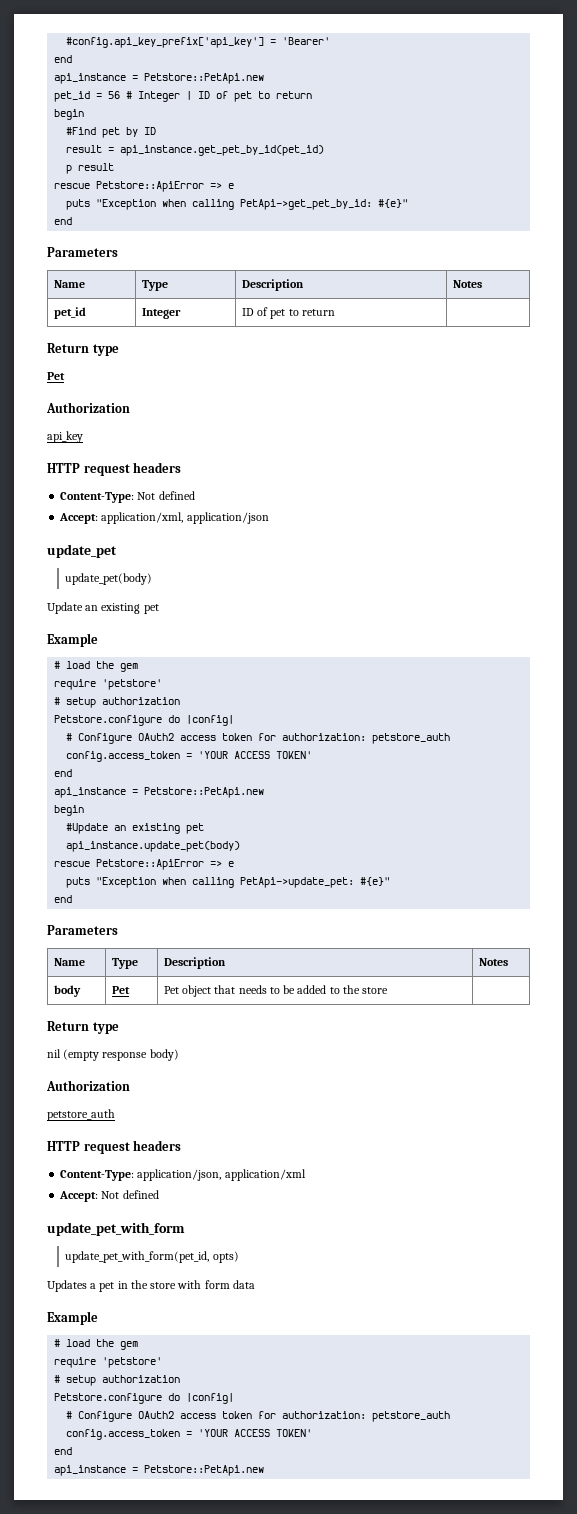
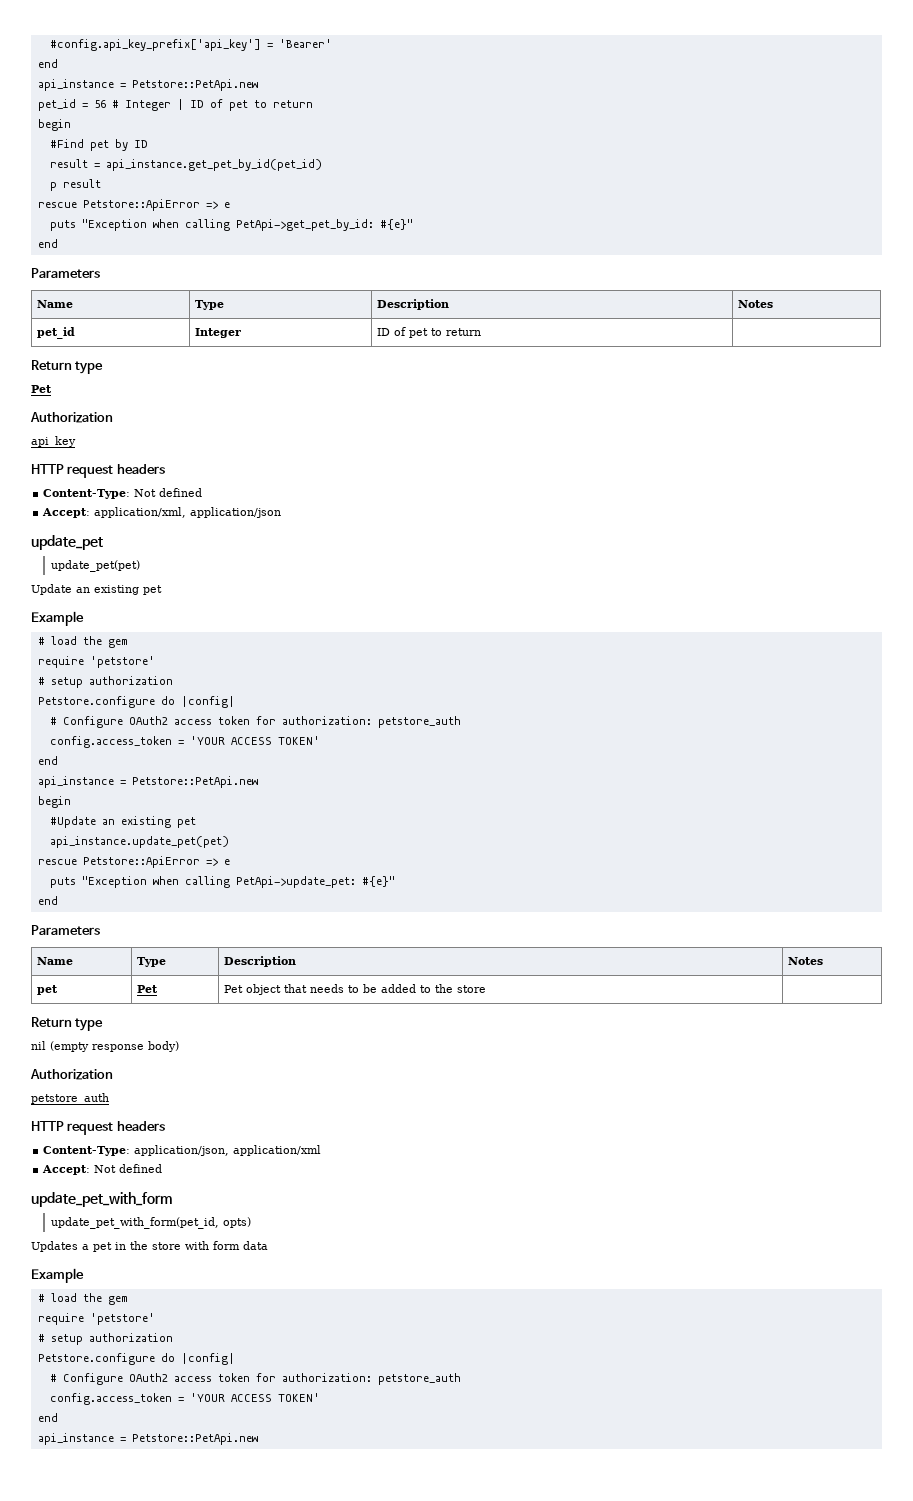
[65,573,153,585] update_pet(body) -> [50,560,140,572] update_pet(pet)
[66,841,241,852] api_instance.update_pet(body) -> [49,836,229,848] api_instance.update_pet(pet)
[53,985,81,997] body -> [37,985,59,995] pet

